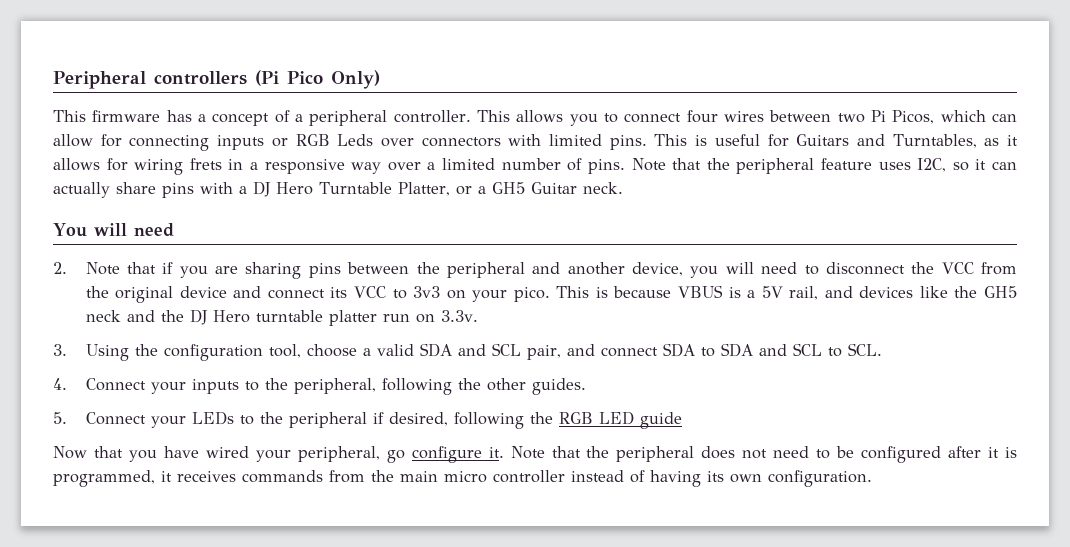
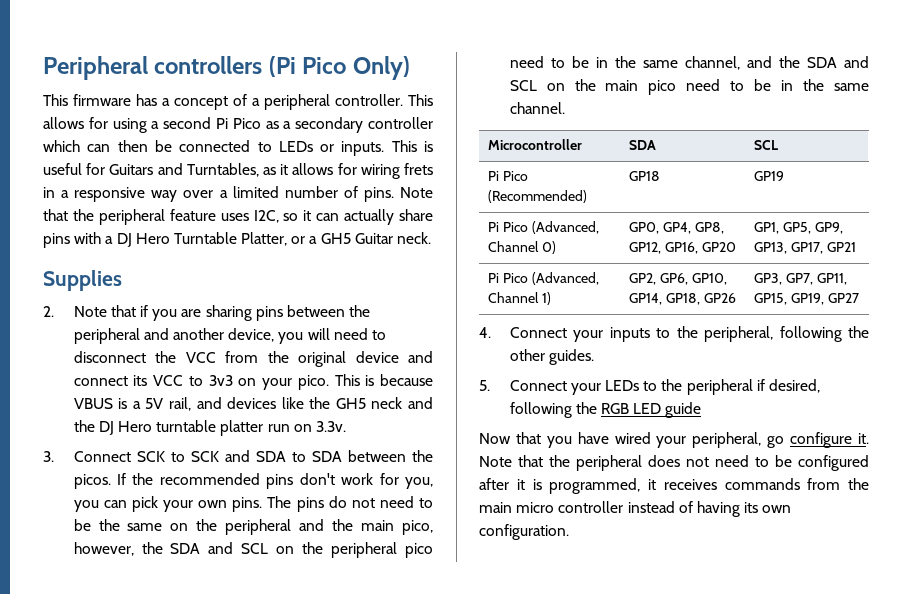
[569,110,1018,126] [53,134,647,151] you to connect four wires between two Pi Picos, which can allow for connecting inputs or RGB Leds over connectors with limited pins. -> [88,117,434,133] [43,140,385,156] for using a second Pi Pico as a secondary controller which can then be connected to LEDs or inputs.
[53,223,174,237] You will need -> [43,270,122,291] Supplies
[85,343,882,361] Using the configuration tool, choose a valid SDA and SCL pair, and connect SDA to SDA and SCL to SCL. -> [73,450,433,462] [73,473,433,489] [73,496,433,512] [73,519,434,535] [73,542,433,558] [509,56,869,70] [509,79,869,95] [509,102,565,114] [488,139,583,150] [629,140,657,150] [754,140,779,150] [488,171,529,181] [488,190,588,203] [629,171,661,181] [754,171,785,181] [488,221,600,234] [488,241,557,254] [629,222,725,234] [629,242,737,254] [754,222,844,234] [754,242,857,254] [488,272,600,285] [488,292,552,305] [629,273,728,285] [629,293,737,305] [754,273,848,285] [754,293,860,305] Connect SCK to SCK and SDA to SDA between the picos. If the recommended pins don't work for you, you can pick your own pins. The pins do not need to be the same on the peripheral and the main pico, however, the SDA and SCL on the peripheral pico need to be in the same channel, and the SDA and SCL on the main pico need to be in the same channel. // Microcontroller | SDA | SCL // Pi Pico (Recommended) | GP18 | GP19 // Pi Pico (Advanced, Channel 0) | GP0, GP4, GP8, GP12, GP16, GP20 | GP1, GP5, GP9, GP13, GP17, GP21 // Pi Pico (Advanced, Channel 1) | GP2, GP6, GP10, GP14, GP18, GP26 | GP3, GP7, GP11, GP15, GP19, GP27

